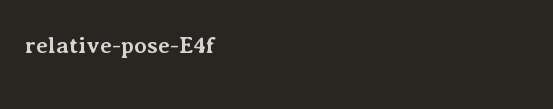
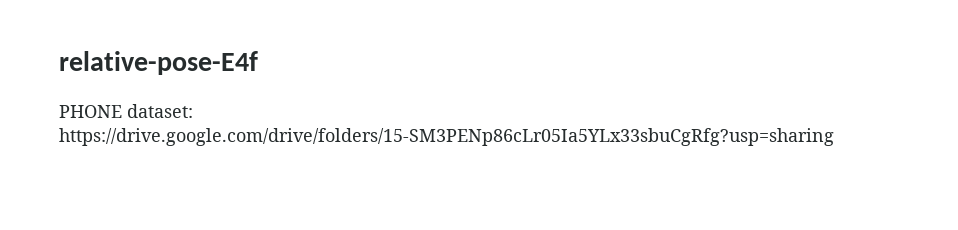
(216, 47) none -> [59,104,193,118] [59,128,834,146] // PHONE dataset: https://drive.google.com/drive/folders/15-SM3PENp86cLr05Ia5YLx33sbuCgRfg?usp=sharing

